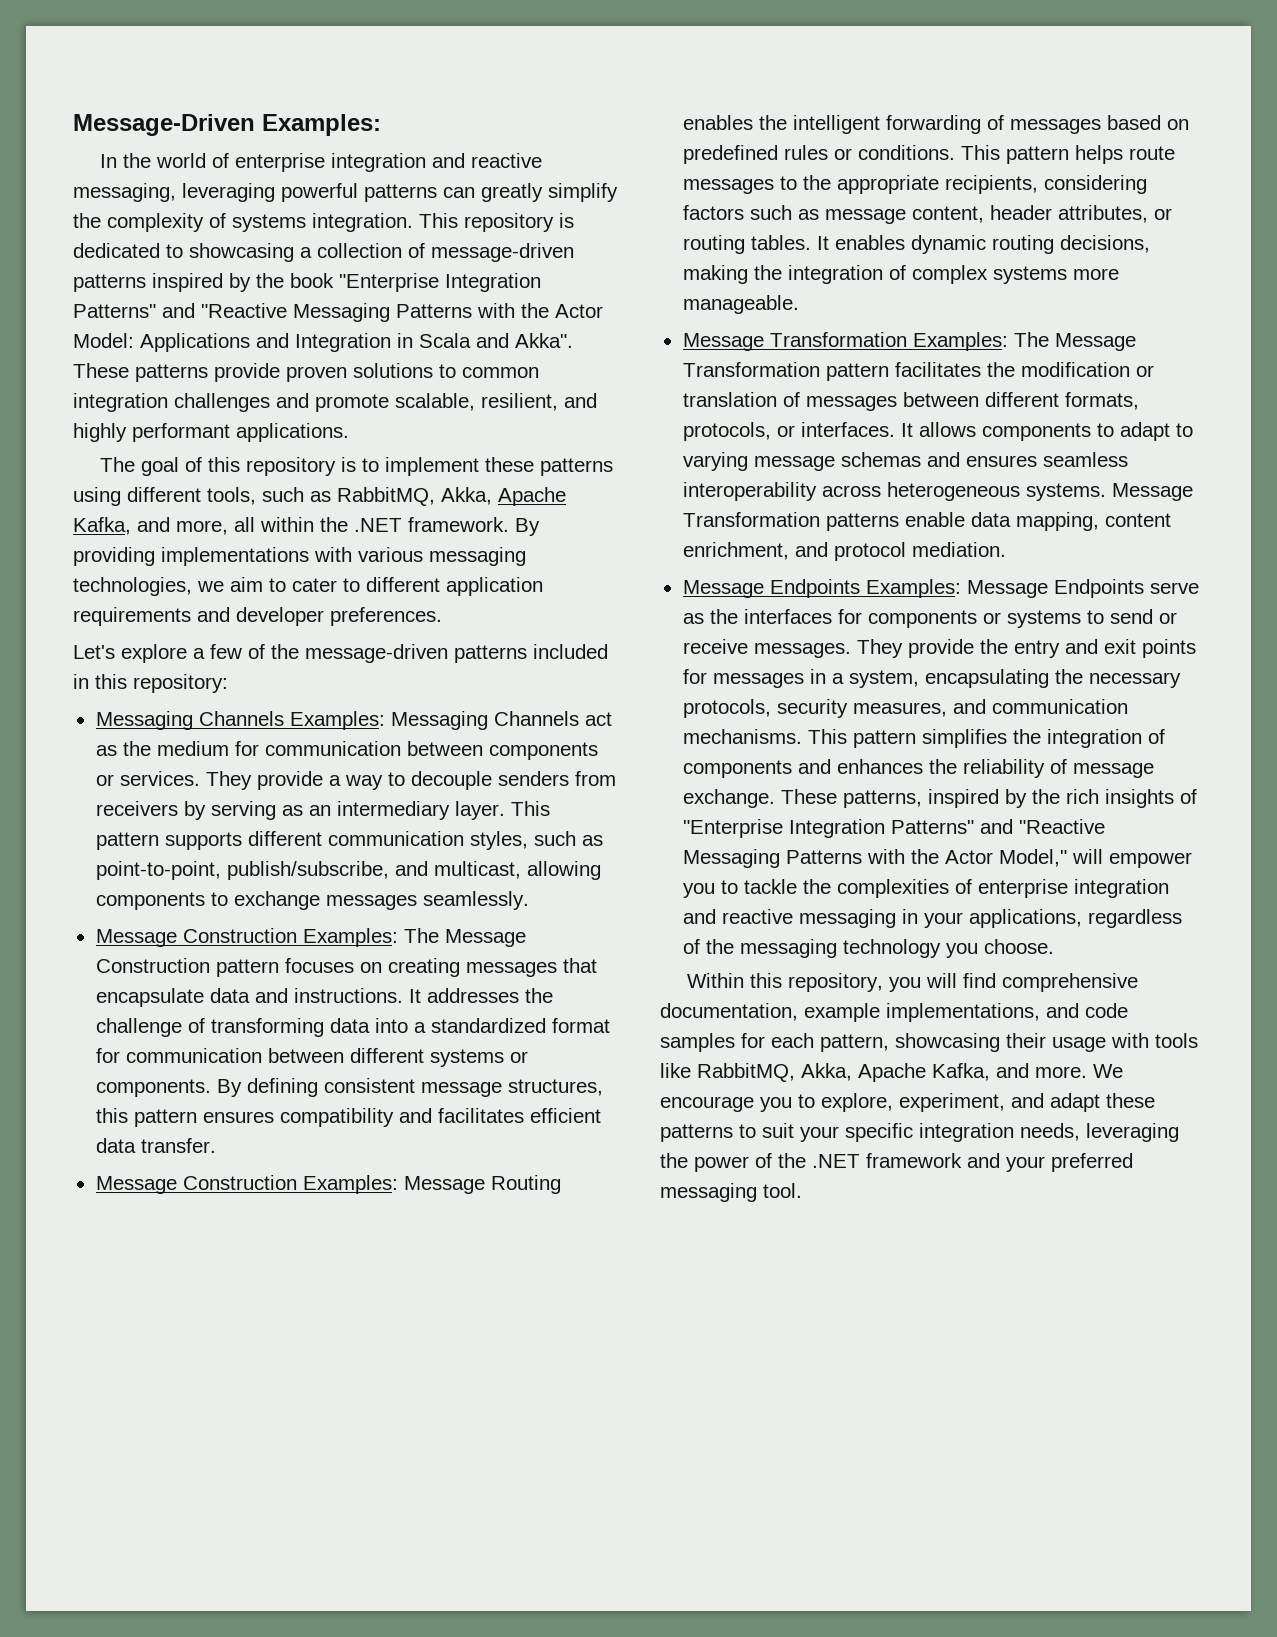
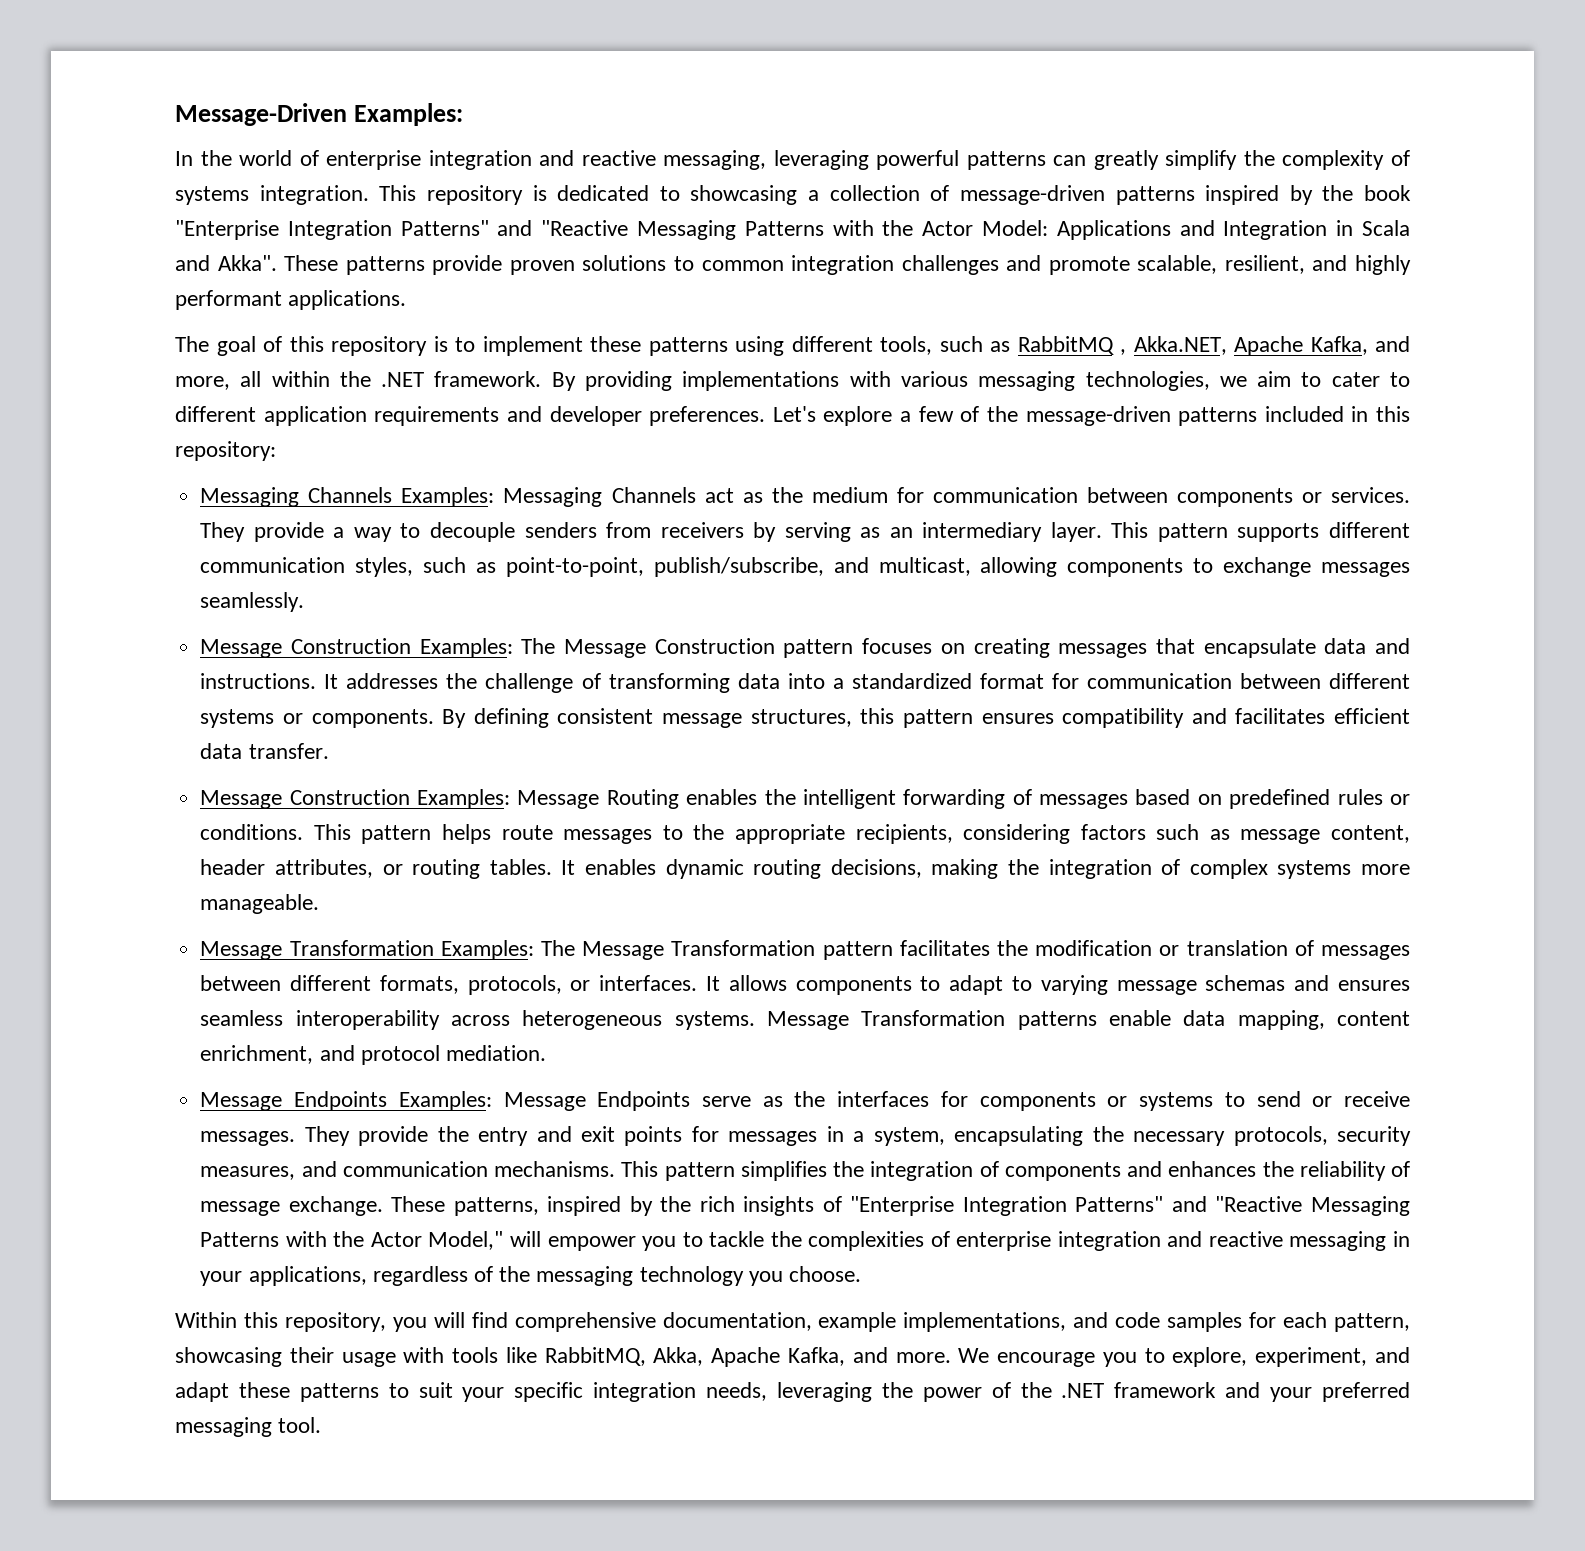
[337,487,492,506] RabbitMQ, Akka, -> [1017,336,1227,355] RabbitMQ , Akka.NET,
(442, 616) // -> (766, 416) none

